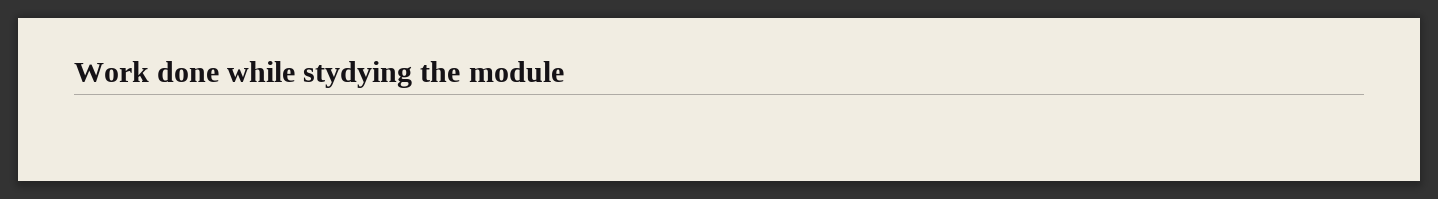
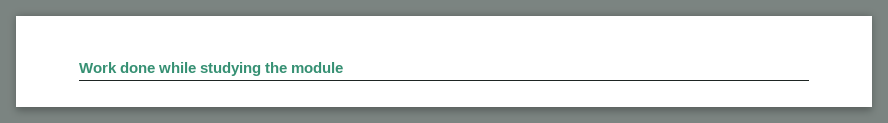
[303,61,413,88] stydying -> [200,62,262,76] studying

